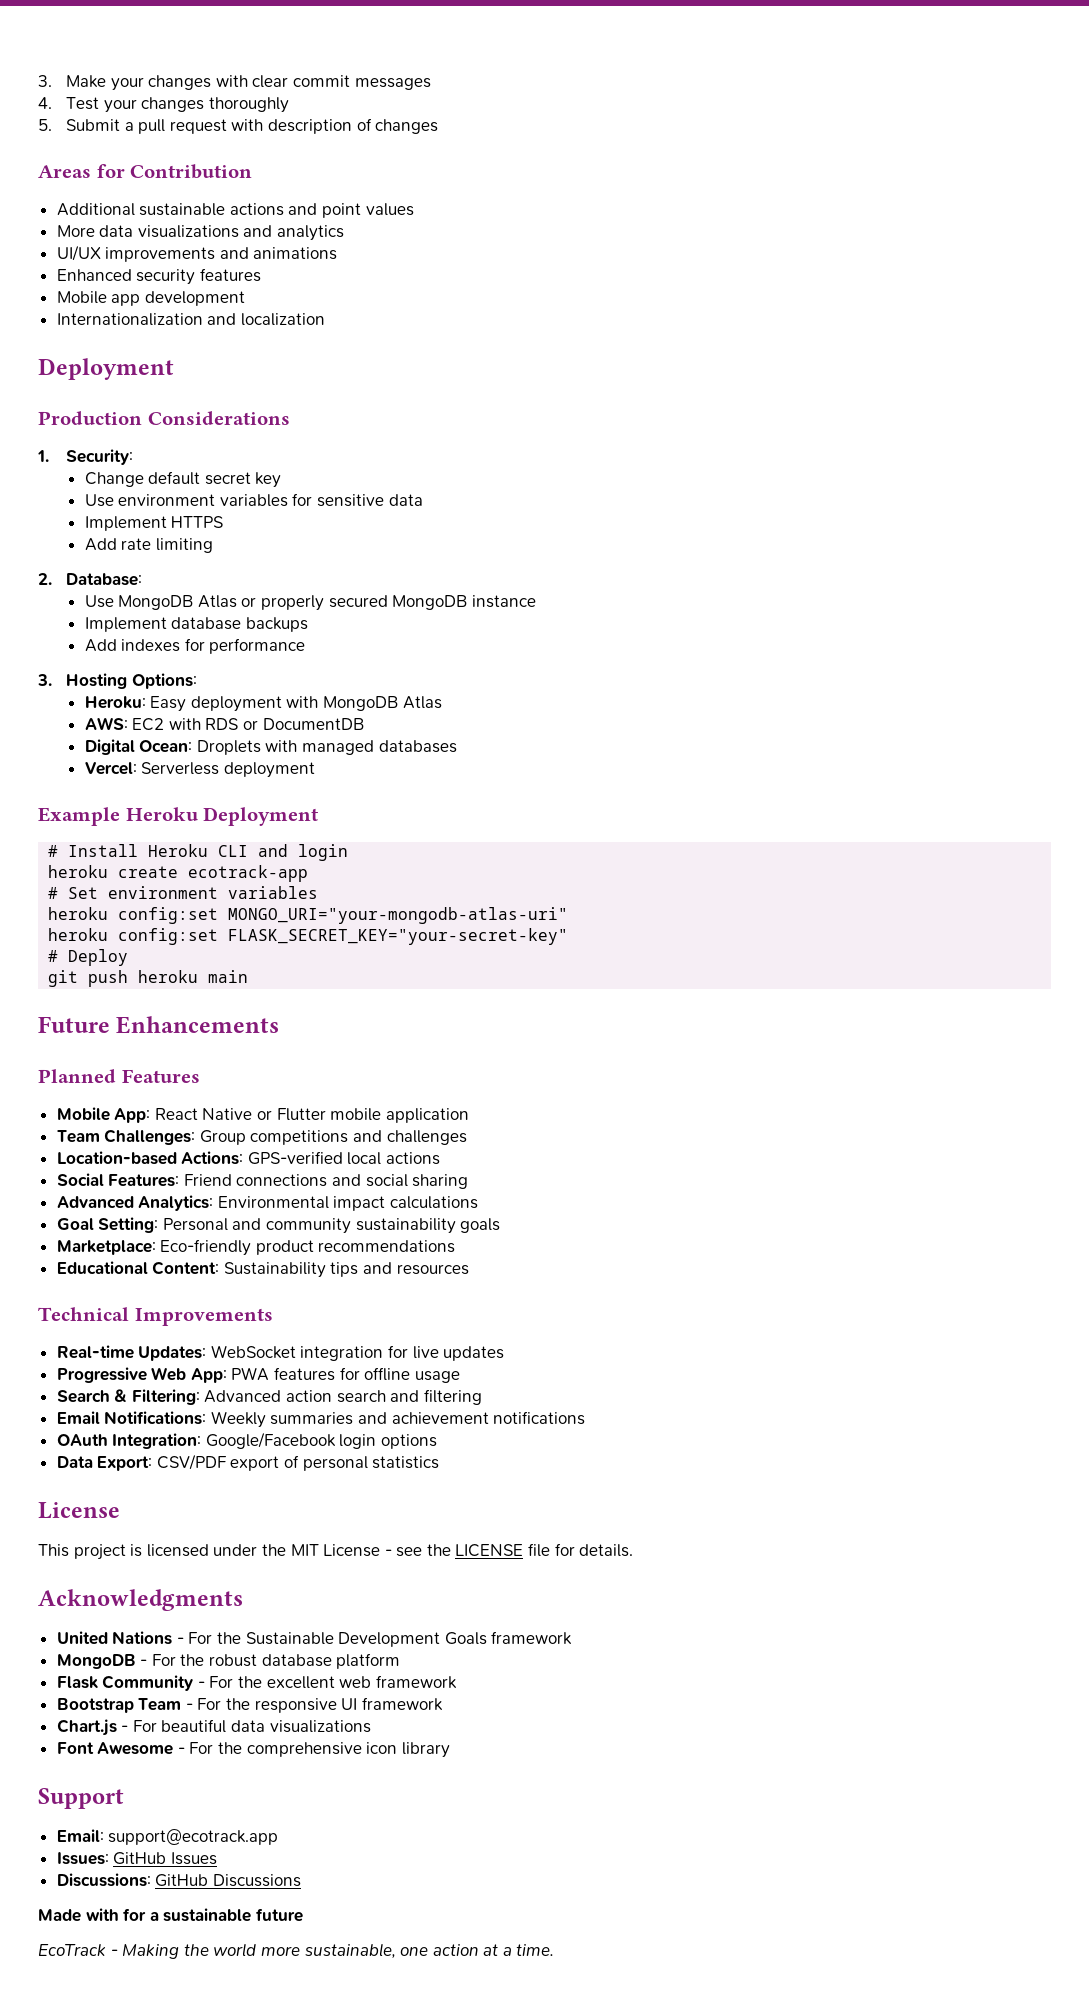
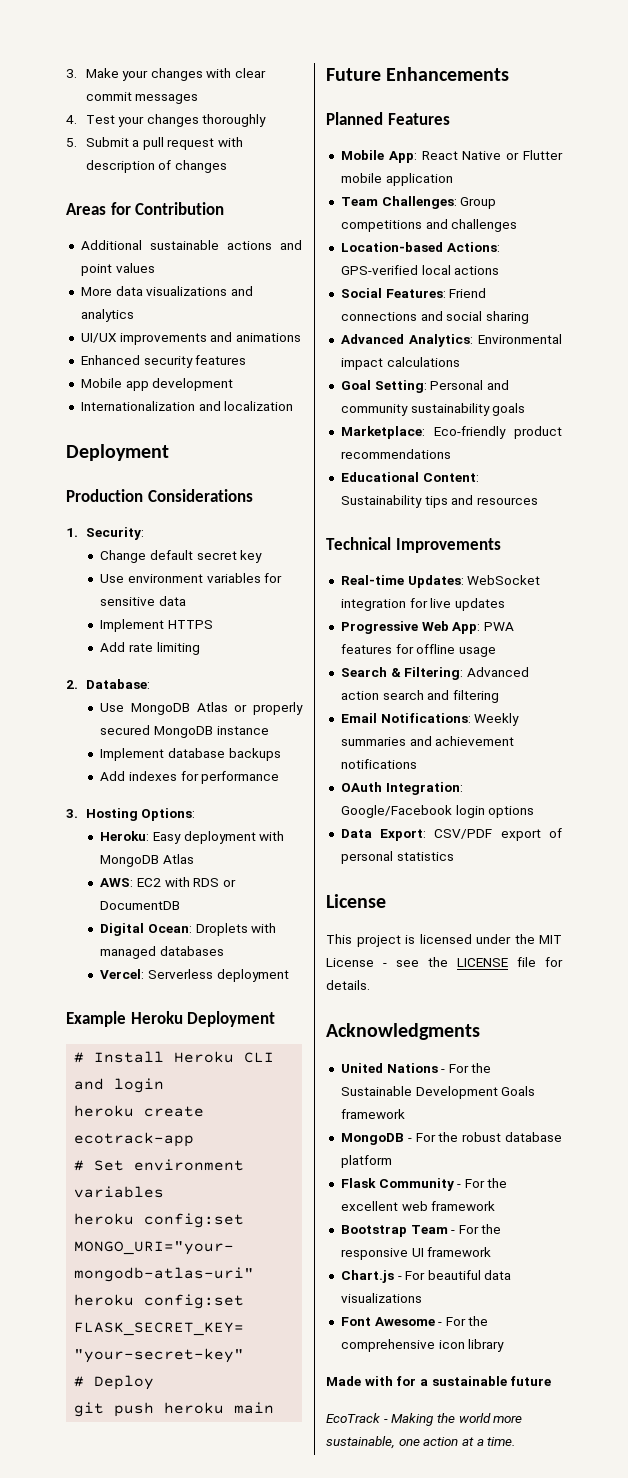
[38,1788,124,1809] [56,1829,279,1845] [56,1852,217,1865] [56,1873,301,1887] // Support // Email: support@ecotrack.app // Issues: GitHub Issues // Discussions: GitHub Discussions -> (505, 1345) none

